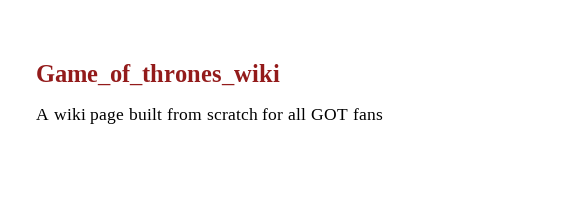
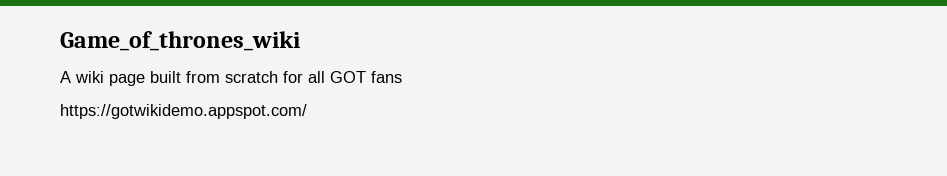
(383, 114) none -> [60,104,307,119] // https://gotwikidemo.appspot.com/

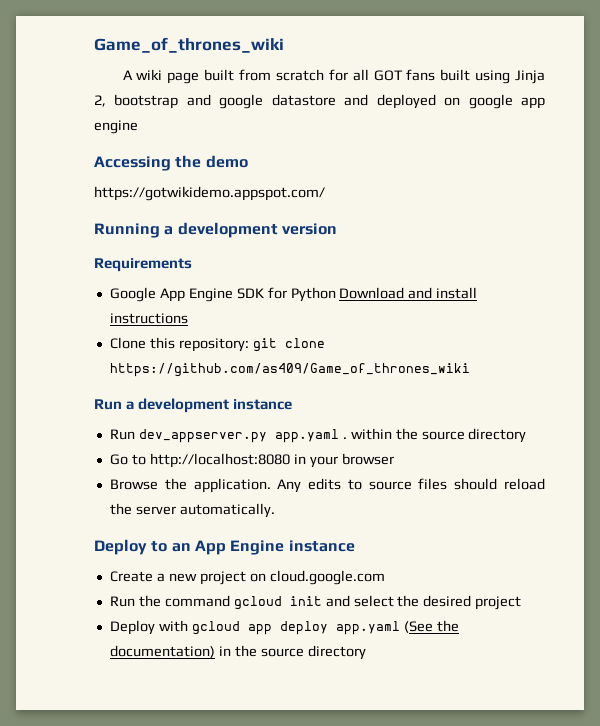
[60,104,307,119] // https://gotwikidemo.appspot.com/ -> [440,69,545,84] [94,94,545,109] [94,120,138,134] [94,155,248,171] [94,186,325,201] [94,222,337,238] [94,258,192,272] [109,287,478,302] [109,313,188,324] [109,337,325,352] [109,363,470,377] [94,398,293,413] [109,428,527,443] [109,453,394,468] [109,478,546,493] [109,503,275,518] [94,539,355,555] [109,570,385,585] [109,595,522,610] [109,620,459,635] [109,645,366,660] built using Jinja 2, bootstrap and google datastore and deployed on google app engine // Accessing the demo // https://gotwikidemo.appspot.com/ // Running a development version // Requirements // Google App Engine SDK for Python Download and install instructions // Clone this repository: git clone https://github.com/as409/Game_of_thrones_wiki // Run a development instance // Run dev_appserver.py app.yaml . within the source directory // Go to http://localhost:8080 in your browser // Browse the application. Any edits to source files should reload the server automatically. // Deploy to an App Engine instance // Create a new project on cloud.google.com // Run the command gcloud init and select the desired project // Deploy with gcloud app deploy app.yaml (See the documentation) in the source directory

